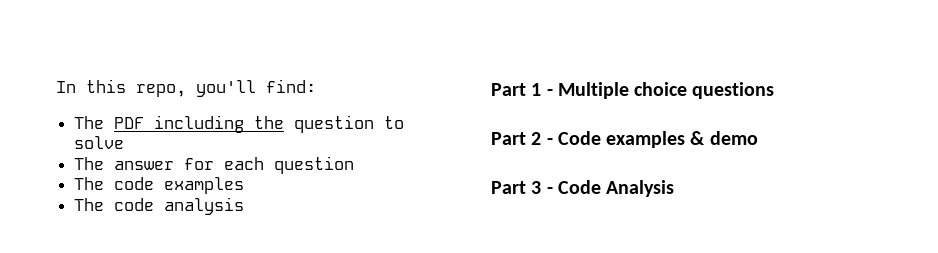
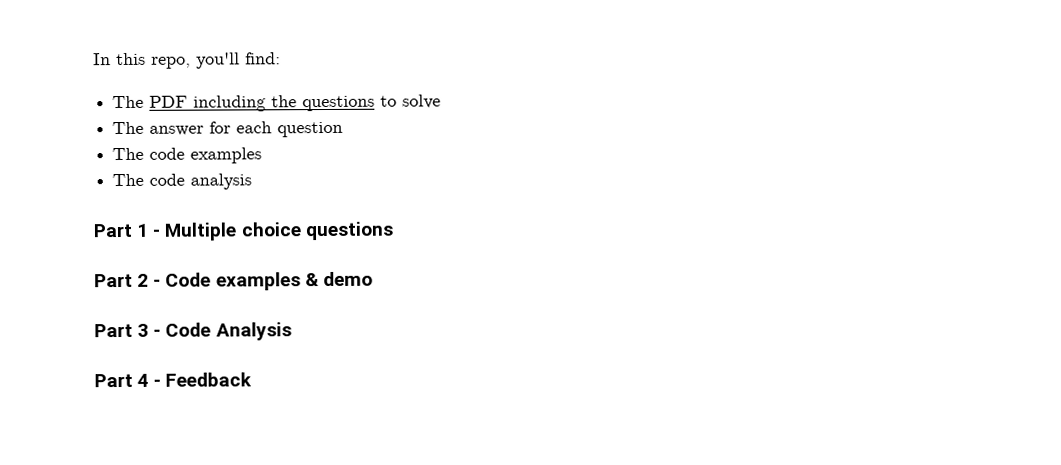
[294,115,375,133] question -> [302,95,376,112] questions
(675, 188) none -> [94,372,253,388] // Part 4 - Feedback

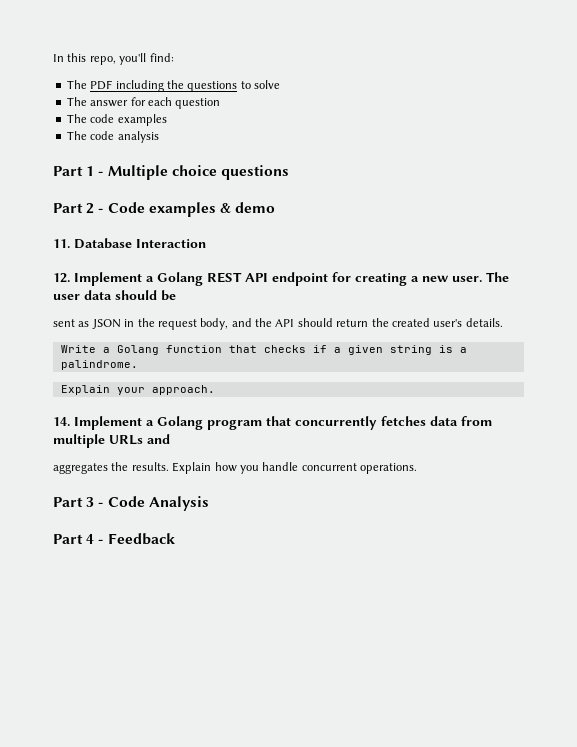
(373, 279) none -> [53,238,206,249] [53,272,509,286] [53,290,176,301] [53,318,503,330] [60,345,467,355] [60,360,138,370] [60,385,215,395] [53,416,492,430] [53,434,170,448] [53,462,417,474] // 11. Database Interaction // 12. Implement a Golang REST API endpoint for creating a new user. The user data should be // sent as JSON in the request body, and the API should return the created user's details. // Write a Golang function that checks if a given string is a palindrome. // Explain your approach. // 14. Implement a Golang program that concurrently fetches data from multiple URLs and // aggregates the results. Explain how you handle concurrent operations.

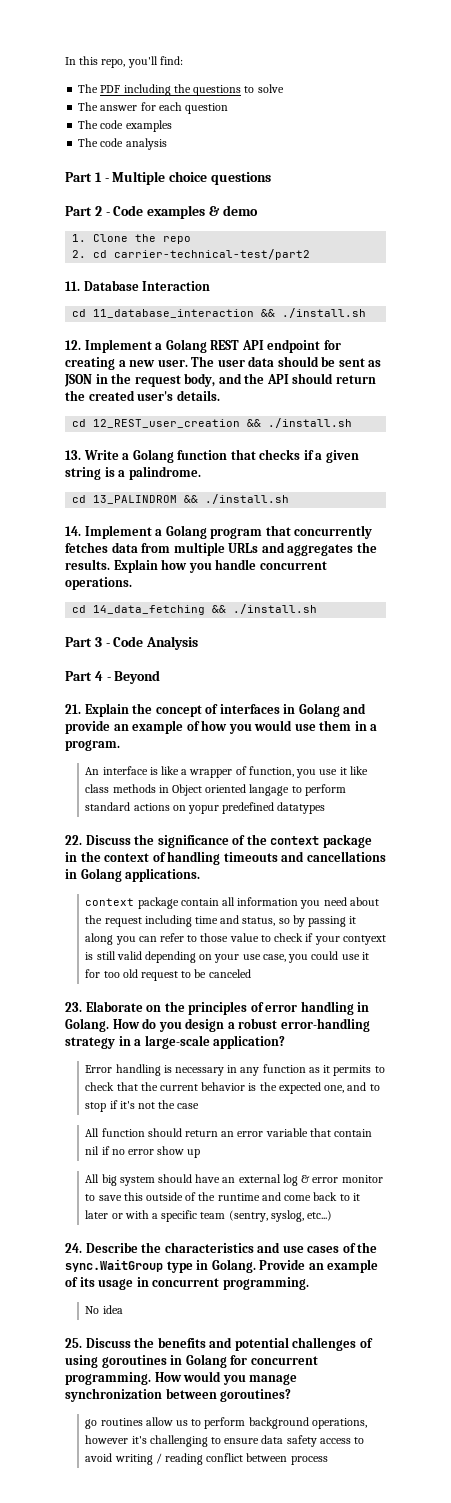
(276, 207) none -> [72,234,192,244] [72,249,311,260] // 1. Clone the repo // 2. cd carrier-technical-test/part2
(206, 243) none -> [72,308,367,318] // cd 11_database_interaction && ./install.sh
(176, 295) // -> (336, 361) none
(503, 322) none -> [72,418,353,428] [65,450,81,460] cd 12_REST_user_creation && ./install.sh // 13.
[60,385,215,395] Explain your approach. -> [72,494,290,504] cd 13_PALINDROM && ./install.sh
(170, 439) // -> (285, 547) none
(417, 468) none -> [72,604,318,615] // cd 14_data_fetching && ./install.sh
[107,533,175,545] Feedback -> [114,670,161,684] [65,703,367,717] [65,720,378,734] [65,740,120,751] [85,766,368,778] [85,784,346,796] [85,802,326,814] [65,834,372,848] [65,851,386,865] [65,868,201,882] [85,897,379,909] [85,915,357,927] [85,933,386,945] [85,951,369,963] [85,969,251,981] [65,1001,370,1015] [65,1018,370,1032] [65,1035,286,1049] [85,1064,385,1076] [85,1082,380,1094] [85,1100,200,1112] [85,1128,373,1137] [85,1146,201,1158] [85,1174,383,1186] [85,1192,360,1201] [85,1210,333,1222] [65,1242,378,1253] [65,1259,379,1273] [65,1277,309,1290] [85,1305,123,1314] [65,1337,373,1351] [65,1354,318,1368] [65,1371,298,1385] [65,1388,292,1402] [85,1417,367,1429] [85,1435,365,1447] [85,1453,328,1465] Beyond // 21. Explain the concept of interfaces in Golang and provide an example of how you would use them in a program. // An interface is like a wrapper of function, you use it like class methods in Object oriented langage to perform standard actions on yopur predefined datatypes // 22. Discuss the significance of the context package in the context of handling timeouts and cancellations in Golang applications. // context package contain all information you need about the request including time and status, so by passing it along you can refer to those value to check if your contyext is still valid depending on your use case, you could use it for too old request to be canceled // 23. Elaborate on the principles of error handling in Golang. How do you design a robust error-handling strategy in a large-scale application? // Error handling is necessary in any function as it permits to check that the current behavior is the expected one, and to stop if it's not the case // All function should return an error variable that contain nil if no error show up // All big system should have an external log & error monitor to save this outside of the runtime and come back to it later or with a specific team (sentry, syslog, etc...) // 24. Describe the characteristics and use cases of the sync.WaitGroup type in Golang. Provide an example of its usage in concurrent programming. // No idea // 25. Discuss the benefits and potential challenges of using goroutines in Golang for concurrent programming. How would you manage synchronization between goroutines? // go routines allow us to perform background operations, however it's challenging to ensure data safety access to avoid writing / reading conflict between process

